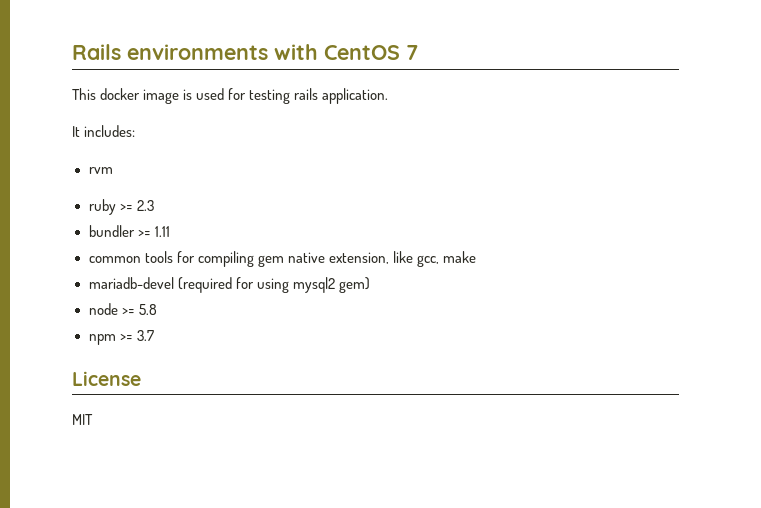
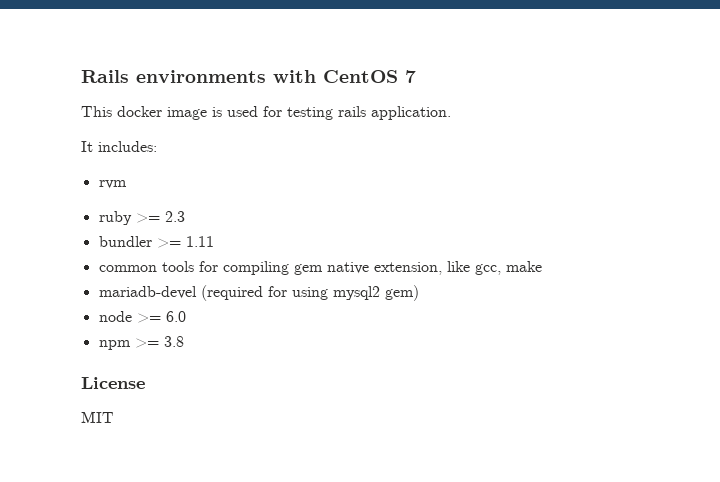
[138,304,157,315] 5.8 -> [165,311,186,322] 6.0
[136,330,154,341] 3.7 -> [163,336,184,347] 3.8

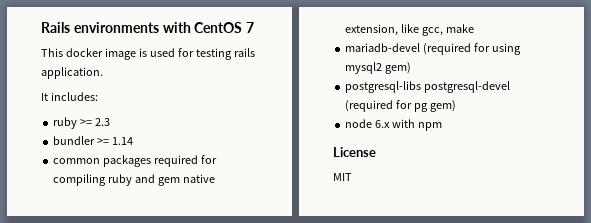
[98,180,127,189] // rvm -> (98, 96) none
[185,236,214,247] 1.11 -> [112,137,134,145] 1.14
[161,261,289,275] tools for compiling -> [103,155,218,167] [53,174,156,186] packages required for compiling ruby and
(419, 293) none -> [345,81,511,93] [345,100,457,112] // postgresql-libs postgresql-devel (required for pg gem)
[136,311,186,323] >= 6.0 // -> [375,119,416,128] 6.x with
[134,336,184,348] >= 3.8 -> (443, 126) none

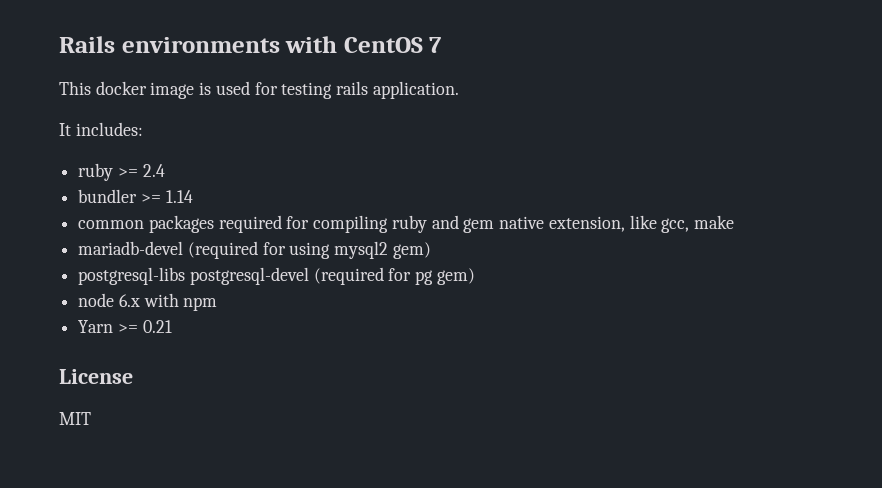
[95,118,111,126] 2.3 -> [142,164,165,177] 2.4
(443, 126) none -> [78,320,172,333] // Yarn >= 0.21

